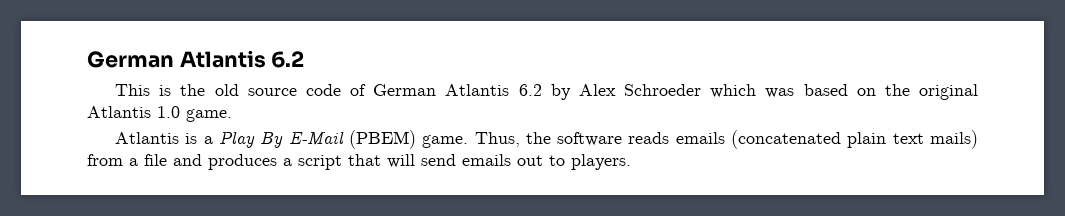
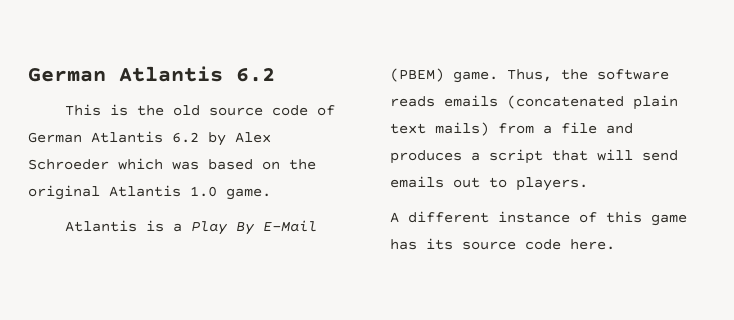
(631, 162) none -> [390,211,687,226] [390,238,615,250] // A different instance of this game has its source code here.

